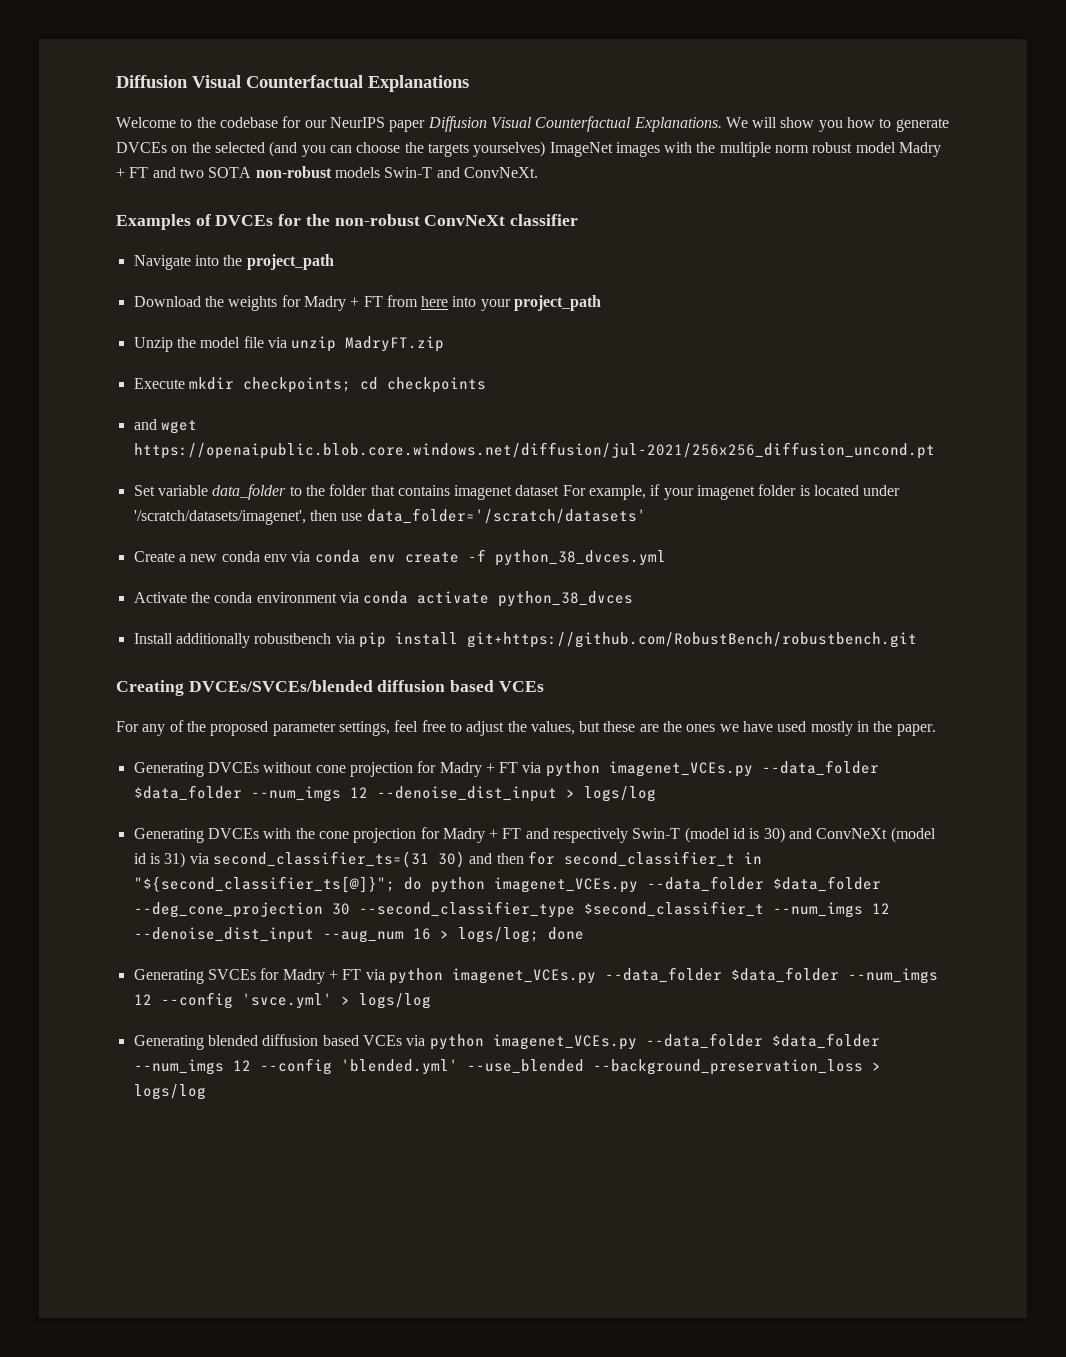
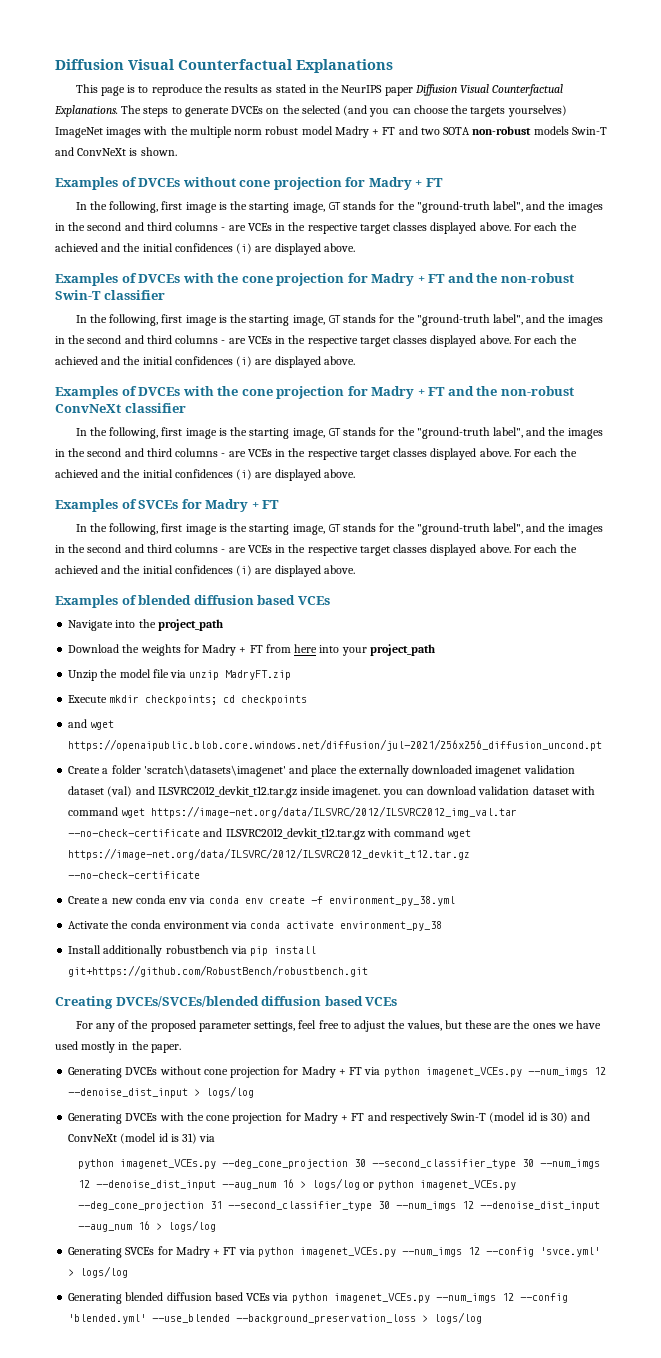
[116,116,327,128] Welcome to the codebase for our -> [75,84,340,96] This page is to reproduce the results as stated in the
[725,117,876,132] We will show you how -> [121,105,169,117] The steps
[463,167,538,178] [116,214,579,230] ConvNeXt. // Examples of DVCEs for the non-robust ConvNeXt classifier -> [77,147,177,156] [55,177,443,190] [75,201,603,213] [55,222,578,234] [55,243,355,255] [55,273,574,286] [55,290,165,300] [75,314,603,326] [55,335,578,347] [55,356,355,368] [55,386,574,399] [55,403,186,413] [75,427,603,439] [55,448,578,460] [55,469,355,481] [55,499,280,512] [75,523,603,535] [55,544,578,556] [55,565,355,577] [55,595,330,608] ConvNeXt is shown. // Examples of DVCEs without cone projection for Madry + FT // In the following, first image is the starting image, GT stands for the "ground-truth label", and the images in the second and third columns - are VCEs in the respective target classes displayed above. For each the achieved and the initial confidences (i) are displayed above. // Examples of DVCEs with the cone projection for Madry + FT and the non-robust Swin-T classifier // In the following, first image is the starting image, GT stands for the "ground-truth label", and the images in the second and third columns - are VCEs in the respective target classes displayed above. For each the achieved and the initial confidences (i) are displayed above. // Examples of DVCEs with the cone projection for Madry + FT and the non-robust ConvNeXt classifier // In the following, first image is the starting image, GT stands for the "ground-truth label", and the images in the second and third columns - are VCEs in the respective target classes displayed above. For each the achieved and the initial confidences (i) are displayed above. // Examples of SVCEs for Madry + FT // In the following, first image is the starting image, GT stands for the "ground-truth label", and the images in the second and third columns - are VCEs in the respective target classes displayed above. For each the achieved and the initial confidences (i) are displayed above. // Examples of blended diffusion based VCEs
[133,484,901,500] [133,508,646,525] Set variable data_folder to the folder that contains imagenet dataset For example, if your imagenet folder is located under '/scratch/datasets/imagenet', then use data_folder='/scratch/datasets' -> [68,765,575,777] [68,786,595,798] [68,806,518,818] [68,828,472,840] [68,848,471,860] [68,871,201,879] Create a folder 'scratch\datasets\imagenet' and place the externally downloaded imagenet validation dataset (val) and ILSVRC2012_devkit_t12.tar.gz inside imagenet. you can download validation dataset with command wget https://image-net.org/data/ILSVRC/2012/ILSVRC2012_img_val.tar --no-check-certificate and ILSVRC2012_devkit_t12.tar.gz with command wget https://image-net.org/data/ILSVRC/2012/ILSVRC2012_devkit_t12.tar.gz --no-check-certificate
[494,550,666,566] python_38_dvces.yml -> [328,896,455,906] environment_py_38.yml
[498,591,634,607] python_38_dvces -> [340,921,443,931] environment_py_38
[761,760,879,776] [133,785,242,801] --data_folder $data_folder -> (522, 1072) none
[212,851,762,868] [133,876,881,893] second_classifier_ts=(31 30) and then for second_classifier_t in "${second_classifier_ts[@]}"; do python imagenet_VCEs.py --data_folder $data_folder -> [78,1159,217,1169] // python imagenet_VCEs.py
[583,901,890,918] [133,927,584,943] $second_classifier_t --num_imgs 12 --denoise_dist_input --aug_num 16 > logs/log; done -> [522,1159,601,1169] [78,1178,516,1190] [78,1201,601,1211] [78,1220,217,1232] 30 --num_imgs 12 --denoise_dist_input --aug_num 16 > logs/log or python imagenet_VCEs.py --deg_cone_projection 31 --second_classifier_type 30 --num_imgs 12 --denoise_dist_input --aug_num 16 > logs/log
[604,967,839,983] --data_folder $data_folder -> (396, 1252) none
[645,1033,880,1049] --data_folder $data_folder -> (430, 1298) none

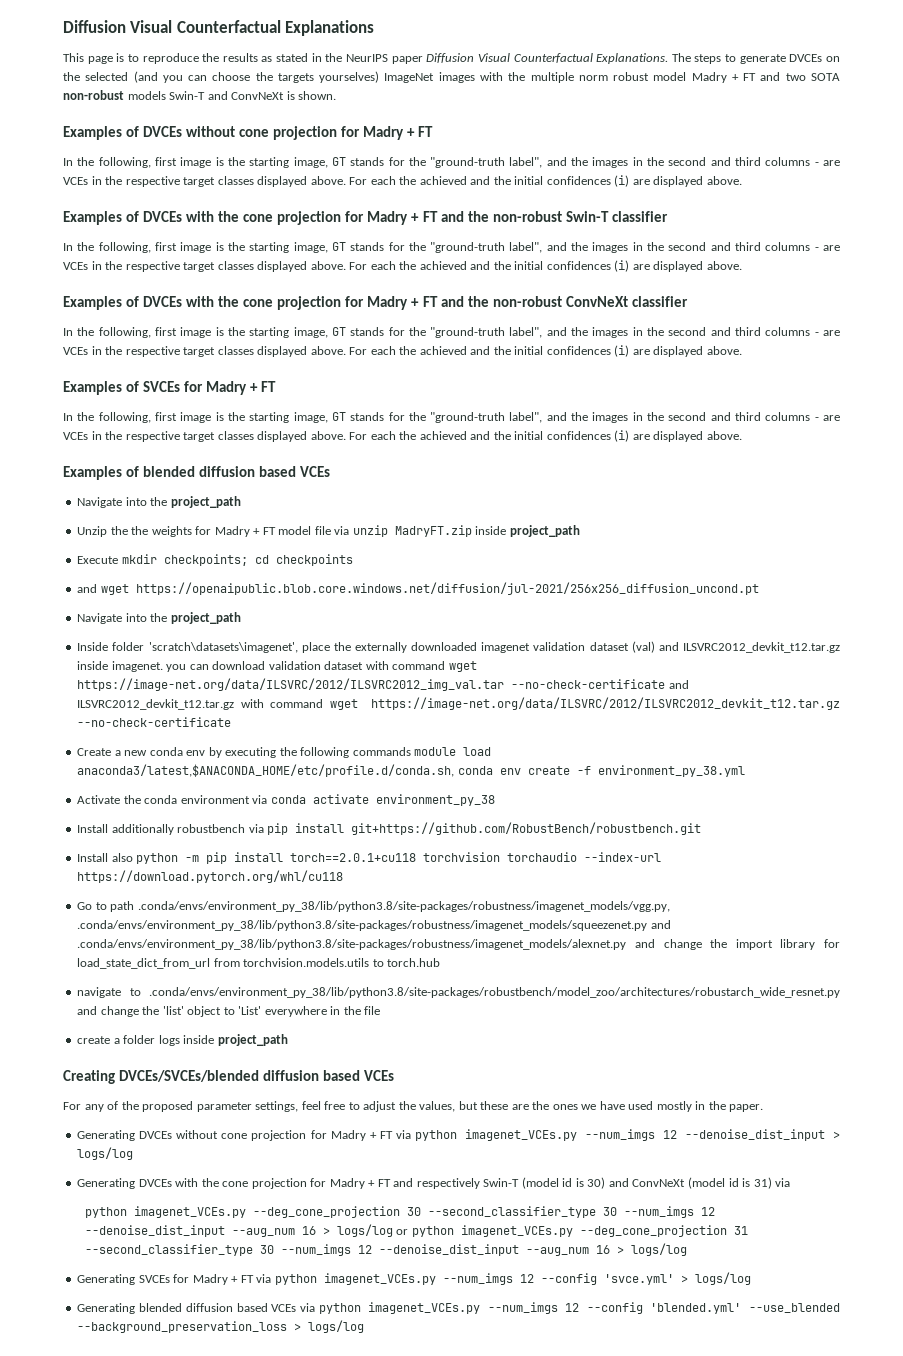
[68,644,120,653] Download -> [77,526,128,537] Unzip the
[265,644,435,656] [68,669,118,681] from here into your project_path // Unzip the -> (276, 531) none
(292, 675) none -> [475,525,580,537] inside project_path
[68,765,309,777] Create a folder 'scratch\datasets\imagenet' and -> [77,612,241,624] [77,642,298,653] Navigate into the project_path // Inside folder 'scratch\datasets\imagenet',
[189,896,206,904] via -> [208,747,492,758] [77,764,455,777] by executing the following commands module load anaconda3/latest,$ANACONDA_HOME/etc/profile.d/conda.sh,
(369, 971) none -> [77,852,662,864] [77,870,344,883] [77,901,670,912] [77,920,671,931] [77,939,840,950] [77,958,441,969] [77,987,840,998] [77,1006,381,1017] [77,1034,288,1046] // Install also python -m pip install torch==2.0.1+cu118 torchvision torchaudio --index-url https://download.pytorch.org/whl/cu118 // Go to path .conda/envs/environment_py_38/lib/python3.8/site-packages/robustness/imagenet_models/vgg.py, .conda/envs/environment_py_38/lib/python3.8/site-packages/robustness/imagenet_models/squeezenet.py and .conda/envs/environment_py_38/lib/python3.8/site-packages/robustness/imagenet_models/alexnet.py and change the import library for load_state_dict_from_url from torchvision.models.utils to torch.hub // navigate to .conda/envs/environment_py_38/lib/python3.8/site-packages/robustbench/model_zoo/architectures/robustarch_wide_resnet.py and change the 'list' object to 'List' everywhere in the file // create a folder logs inside project_path

